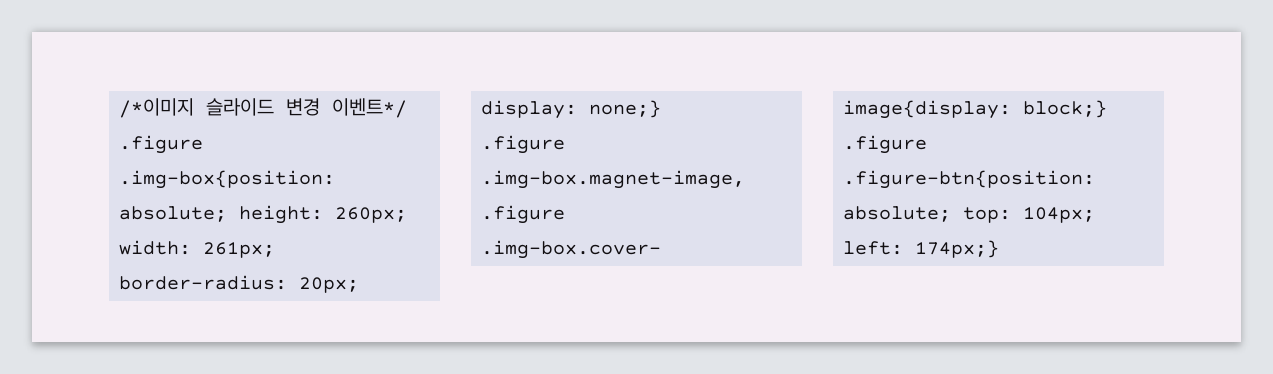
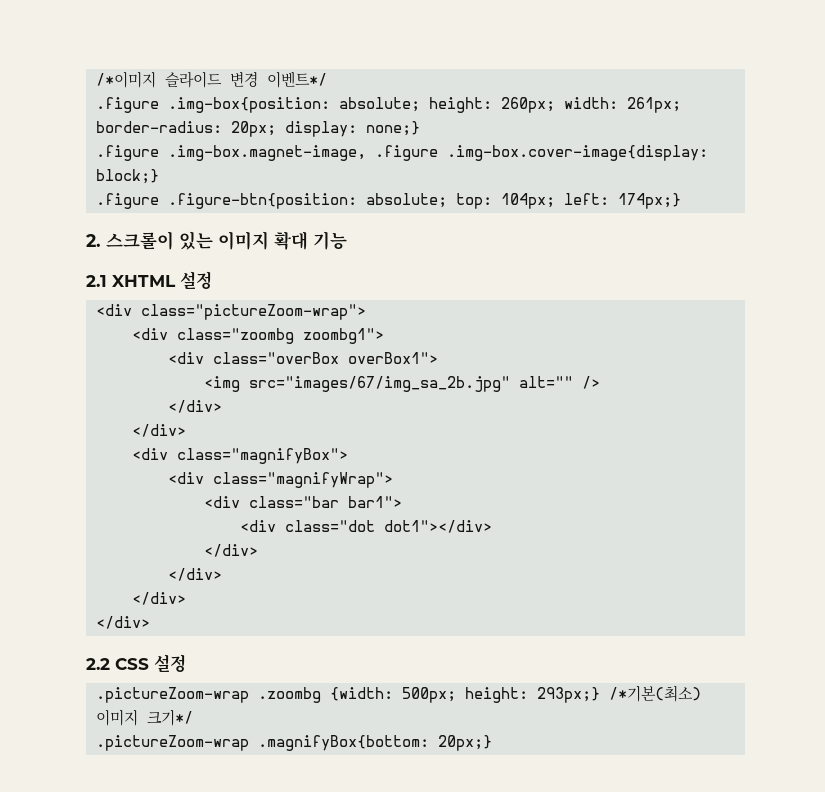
(999, 249) none -> [86,231,347,250] [86,271,212,289] [96,304,367,320] [132,328,385,344] [168,352,439,364] [204,376,601,392] [168,400,223,413] [132,424,187,437] [132,448,349,464] [168,472,394,488] [204,496,403,508] [240,520,493,533] [204,544,259,557] [168,568,223,581] [132,592,187,605] [96,616,151,629] [86,654,186,672] [96,685,702,703] [96,709,194,726] [96,735,493,751] // 2. 스크롤이 있는 이미지 확대 기능 // 2.1 XHTML 설정 // <div class="pictureZoom-wrap"> // <div class="zoombg zoombg1"> // <div class="overBox overBox1"> // <img src="images/67/img_sa_2b.jpg" alt="" /> // </div> // </div> // <div class="magnifyBox"> // <div class="magnifyWrap"> // <div class="bar bar1"> // <div class="dot dot1"></div> // </div> // </div> // </div> // </div> // 2.2 CSS 설정 // .pictureZoom-wrap .zoombg {width: 500px; height: 293px;} /*기본(최소) 이미지 크기*/ // .pictureZoom-wrap .magnifyBox{bottom: 20px;}

